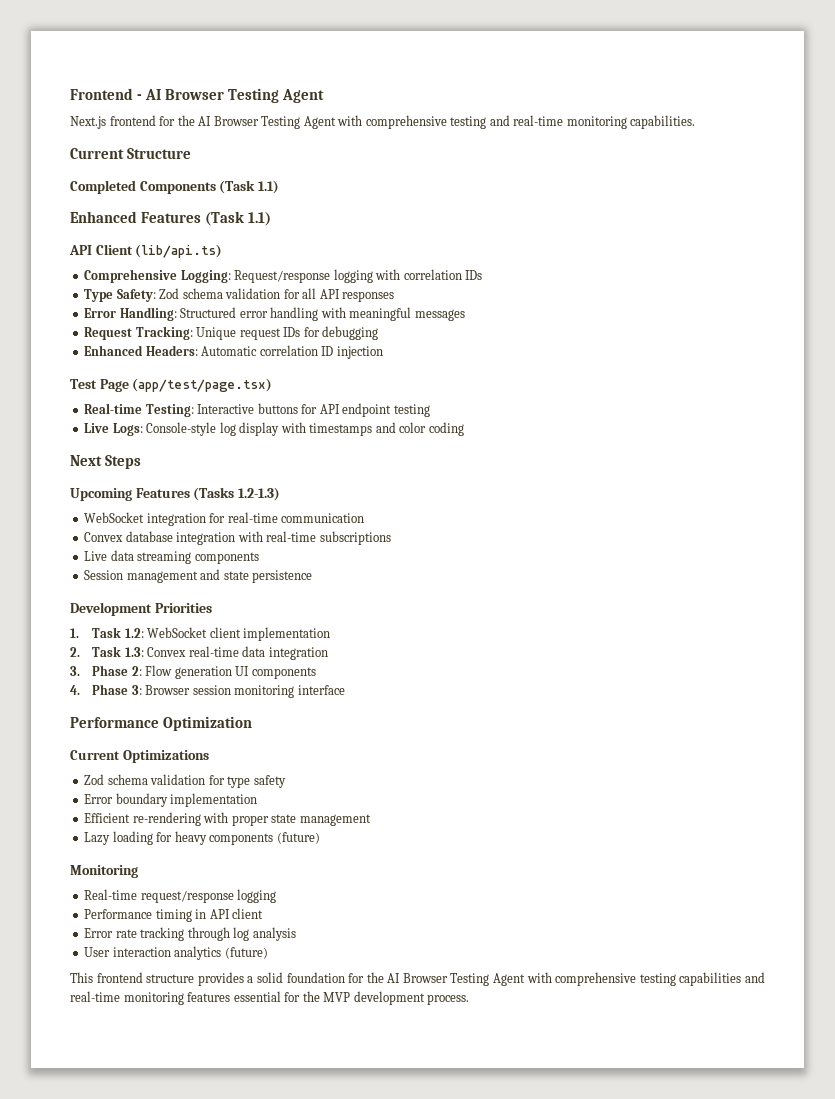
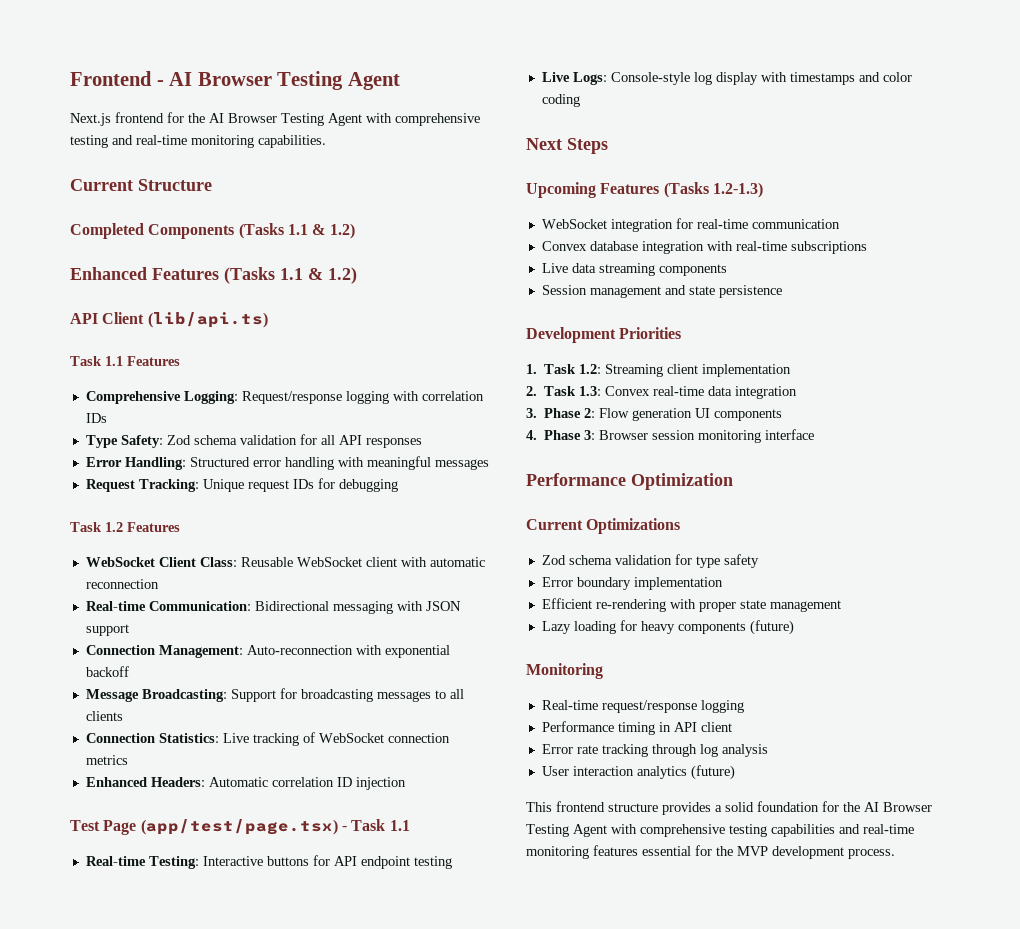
[219,180,279,194] [70,211,271,226] (Task 1.1) // Enhanced Features (Task 1.1) -> [238,223,355,239] [70,267,357,284] (Tasks 1.1 & 1.2) // Enhanced Features (Tasks 1.1 & 1.2)
(223, 251) none -> [70,356,180,366] // Task 1.1 Features
(379, 333) none -> [70,522,180,532] [85,557,485,567] [85,579,159,589] [85,601,461,614] [85,624,129,636] [85,645,450,658] [85,666,129,677] [85,688,464,702] [85,711,123,721] [85,732,450,746] [85,755,128,765] // Task 1.2 Features // WebSocket Client Class: Reusable WebSocket client with automatic reconnection // Real-time Communication: Bidirectional messaging with JSON support // Connection Management: Auto-reconnection with exponential backoff // Message Broadcasting: Support for broadcasting messages to all clients // Connection Statistics: Live tracking of WebSocket connection metrics
(273, 385) none -> [341,819,410,831] - Task 1.1
[147,627,208,638] WebSocket -> [605,364,664,377] Streaming

